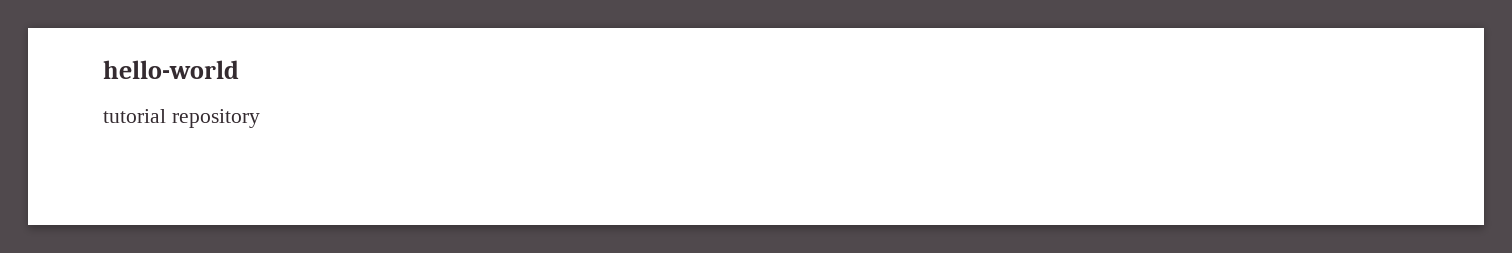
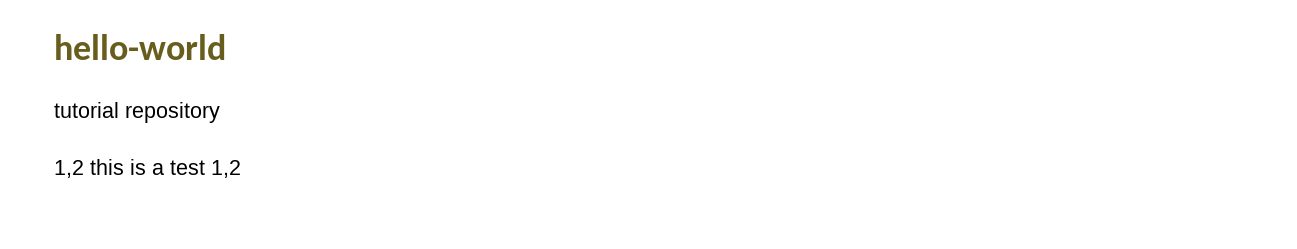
(260, 118) none -> [54,159,241,178] // 1,2 this is a test 1,2

